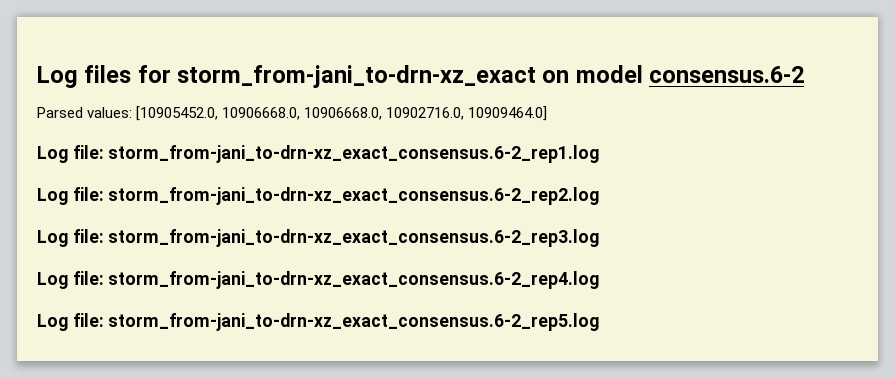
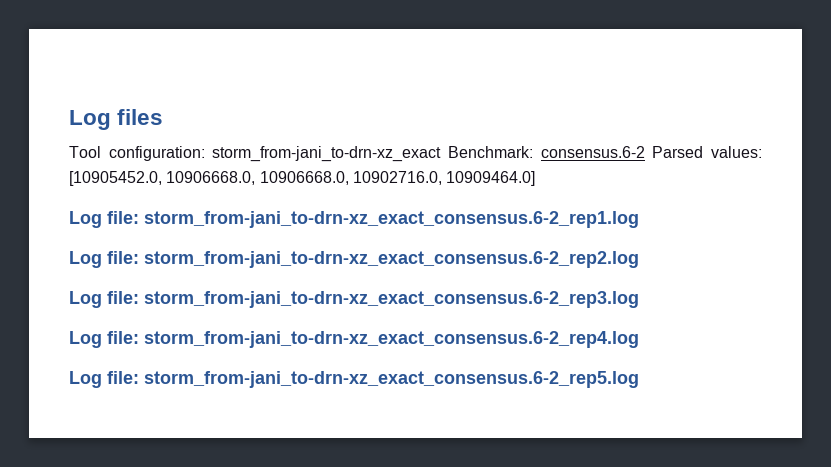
[137,65,643,88] for storm_from-jani_to-drn-xz_exact on model -> [69,146,533,162] // Tool configuration: storm_from-jani_to-drn-xz_exact Benchmark:
(805, 74) // -> (645, 152) none

